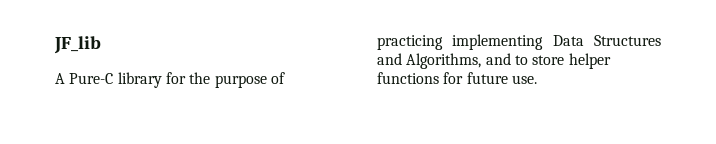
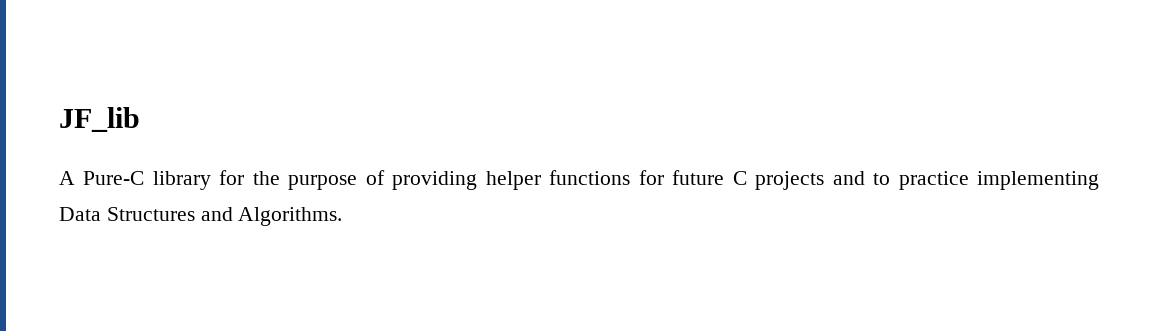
[377,34,661,50] [377,53,611,69] [377,72,537,84] practicing implementing Data Structures and Algorithms, and to store helper functions for future use. -> [392,170,1099,190] [59,207,343,226] providing helper functions for future C projects and to practice implementing Data Structures and Algorithms.

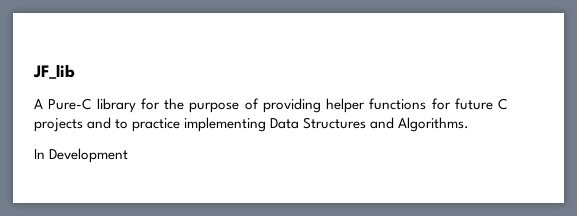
(343, 216) none -> [34,148,129,163] // In Development

